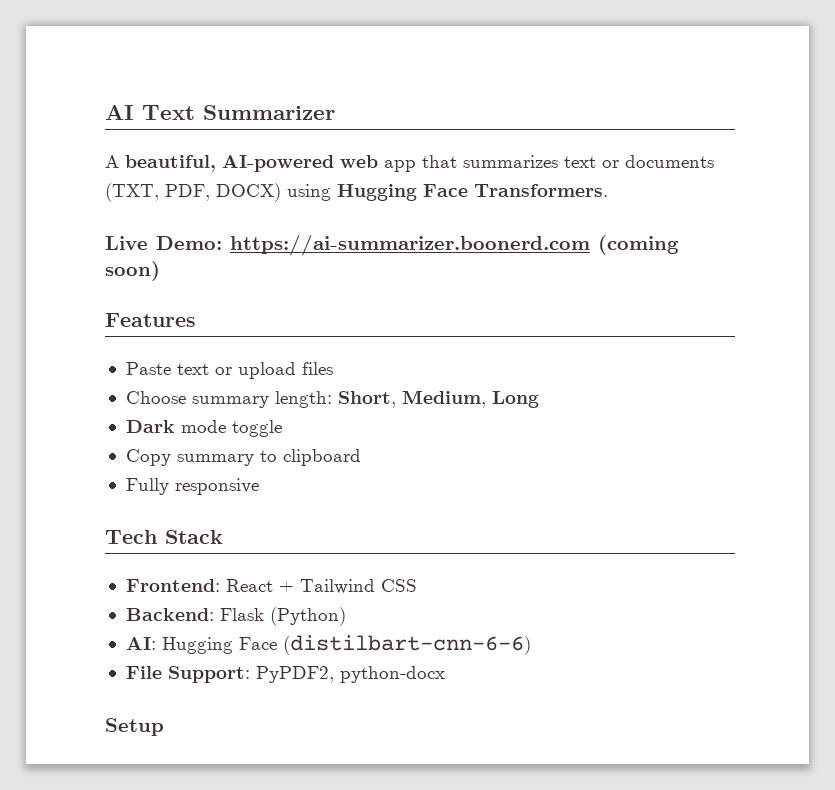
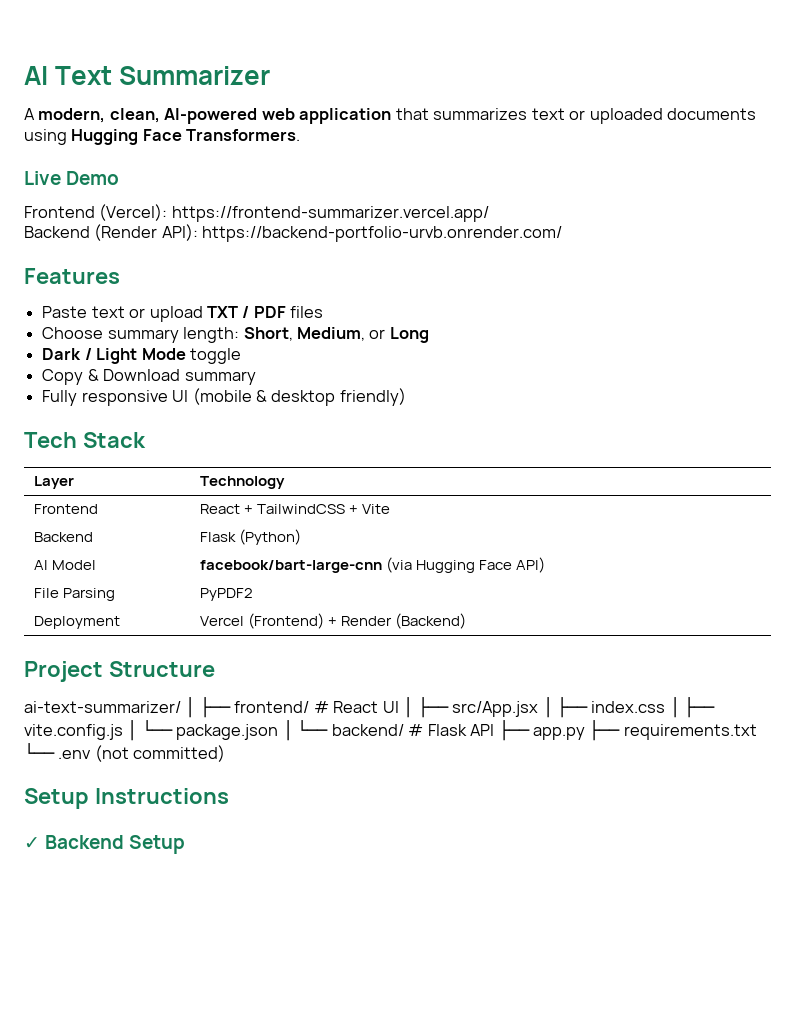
[125,155,216,172] beautiful, -> [38,108,160,123] modern, clean,
[384,160,416,172] app -> [299,108,392,124] application
[625,155,714,168] [105,183,281,202] documents (TXT, PDF, DOCX) -> [589,108,757,124] uploaded documents
[156,235,679,256] [105,261,160,281] Demo: https://ai-summarizer.boonerd.com (coming soon) -> [66,171,120,185] [24,204,489,222] [24,224,563,242] Demo // Frontend (Vercel): https://frontend-summarizer.vercel.app/ // Backend (Render API): https://backend-portfolio-urvb.onrender.com/
(296, 370) none -> [206,306,286,318] TXT / PDF
(486, 399) none -> [369,329,386,339] or
[180,420,226,433] mode -> [84,348,186,364] / Light Mode
[176,449,361,466] summary to clipboard -> [87,369,256,385] & Download summary
[105,530,223,544] [125,579,417,594] [125,607,346,626] [125,635,531,655] [125,666,445,683] // Tech Stack // Frontend: React + Tailwind CSS // Backend: Flask (Python) // AI: Hugging Face (distilbart-cnn-6-6) // File Support: PyPDF2, python-docx // -> [172,388,406,406] [24,432,146,448] [33,476,74,489] [199,476,285,489] [33,504,98,514] [199,504,391,514] [33,532,93,542] [199,529,301,545] [33,560,96,570] [199,557,546,573] [33,588,115,601] [199,588,253,601] [33,616,120,629] [199,613,467,629] [24,661,215,682] [24,697,716,718] [24,720,757,741] [24,743,226,762] [24,788,229,809] [24,835,125,849] UI (mobile & desktop friendly) // Tech Stack // Layer | Technology // Frontend | React + TailwindCSS + Vite // Backend | Flask (Python) // AI Model | facebook/bart-large-cnn (via Hugging Face API) // File Parsing | PyPDF2 // Deployment | Vercel (Frontend) + Render (Backend) // Project Structure // ai-text-summarizer/ │ ├── frontend/ # React UI │ ├── src/App.jsx │ ├── index.css │ ├── vite.config.js │ └── package.json │ └── backend/ # Flask API ├── app.py ├── requirements.txt └── .env (not committed) // Setup Instructions // ✓ Backend

